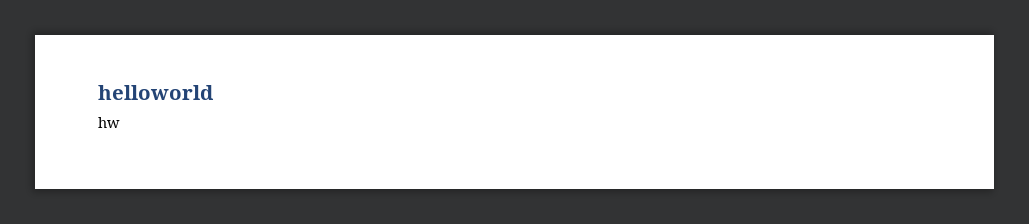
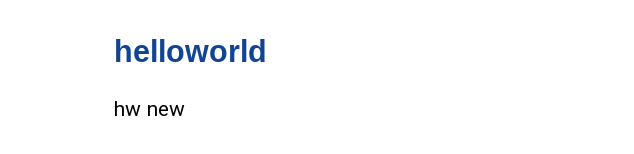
(120, 122) none -> [147,105,185,116] new

